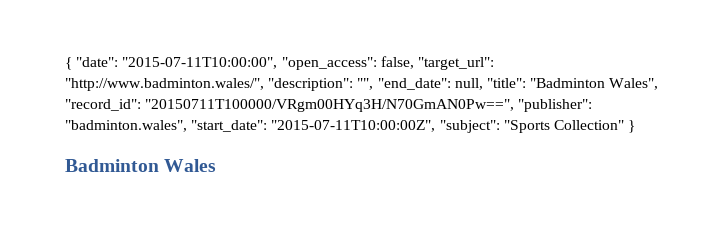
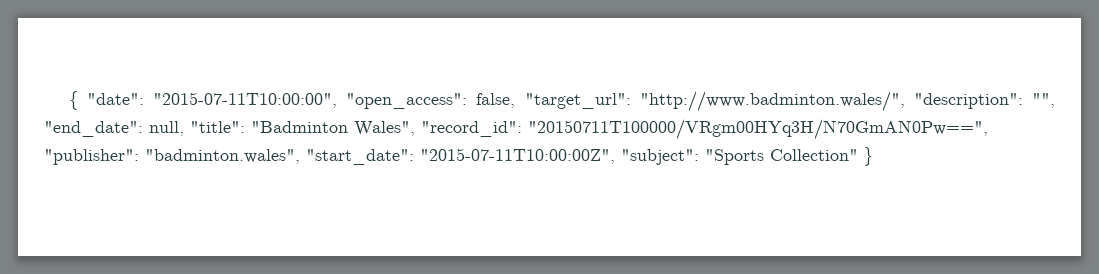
[65,159,217,172] // Badminton Wales -> (873, 156) none

